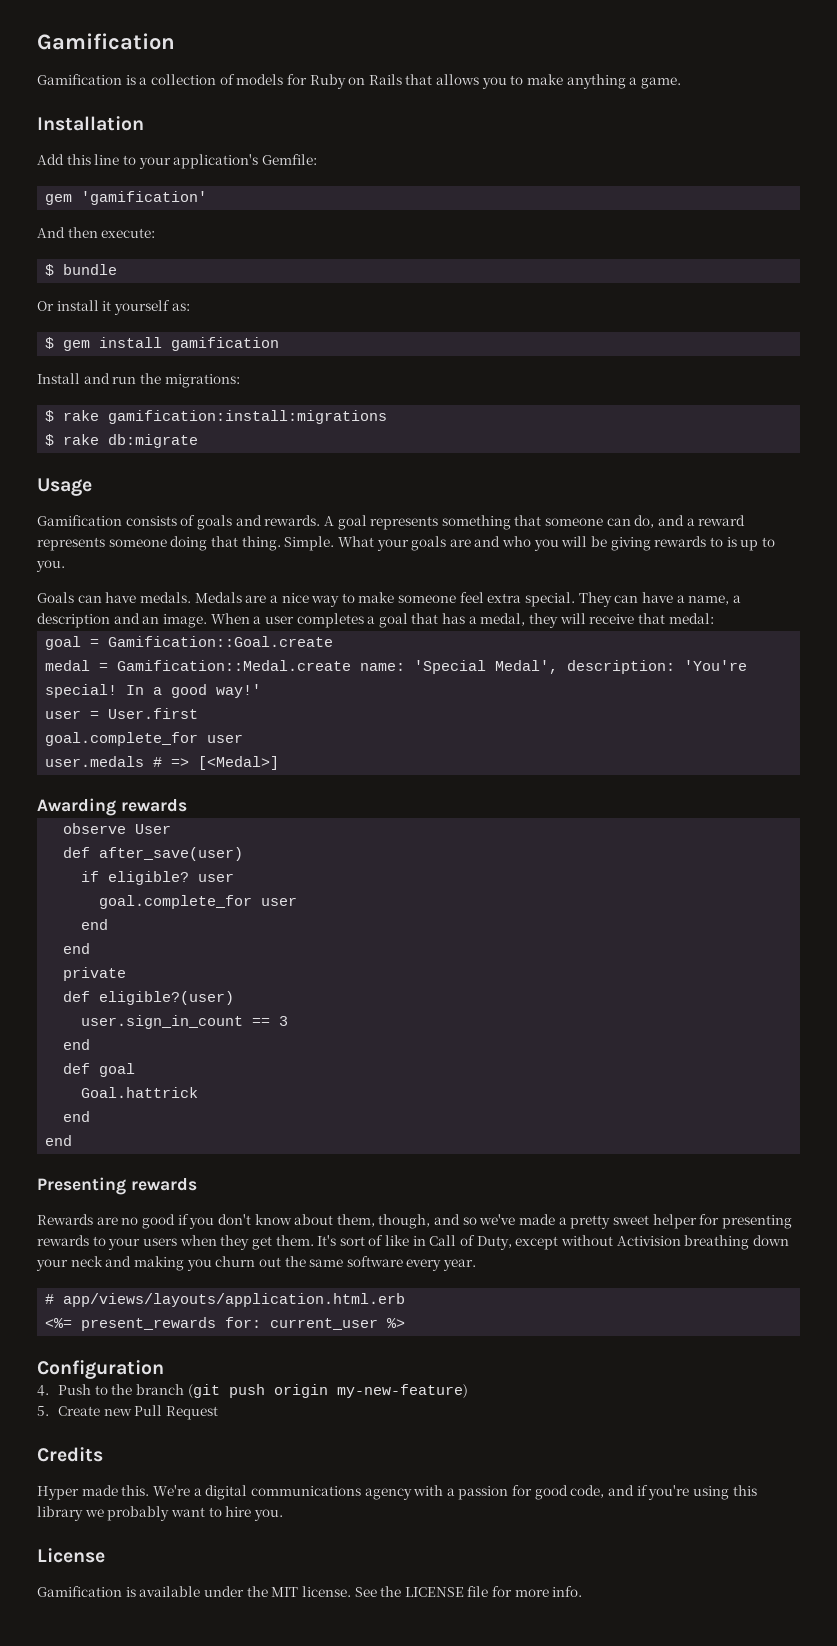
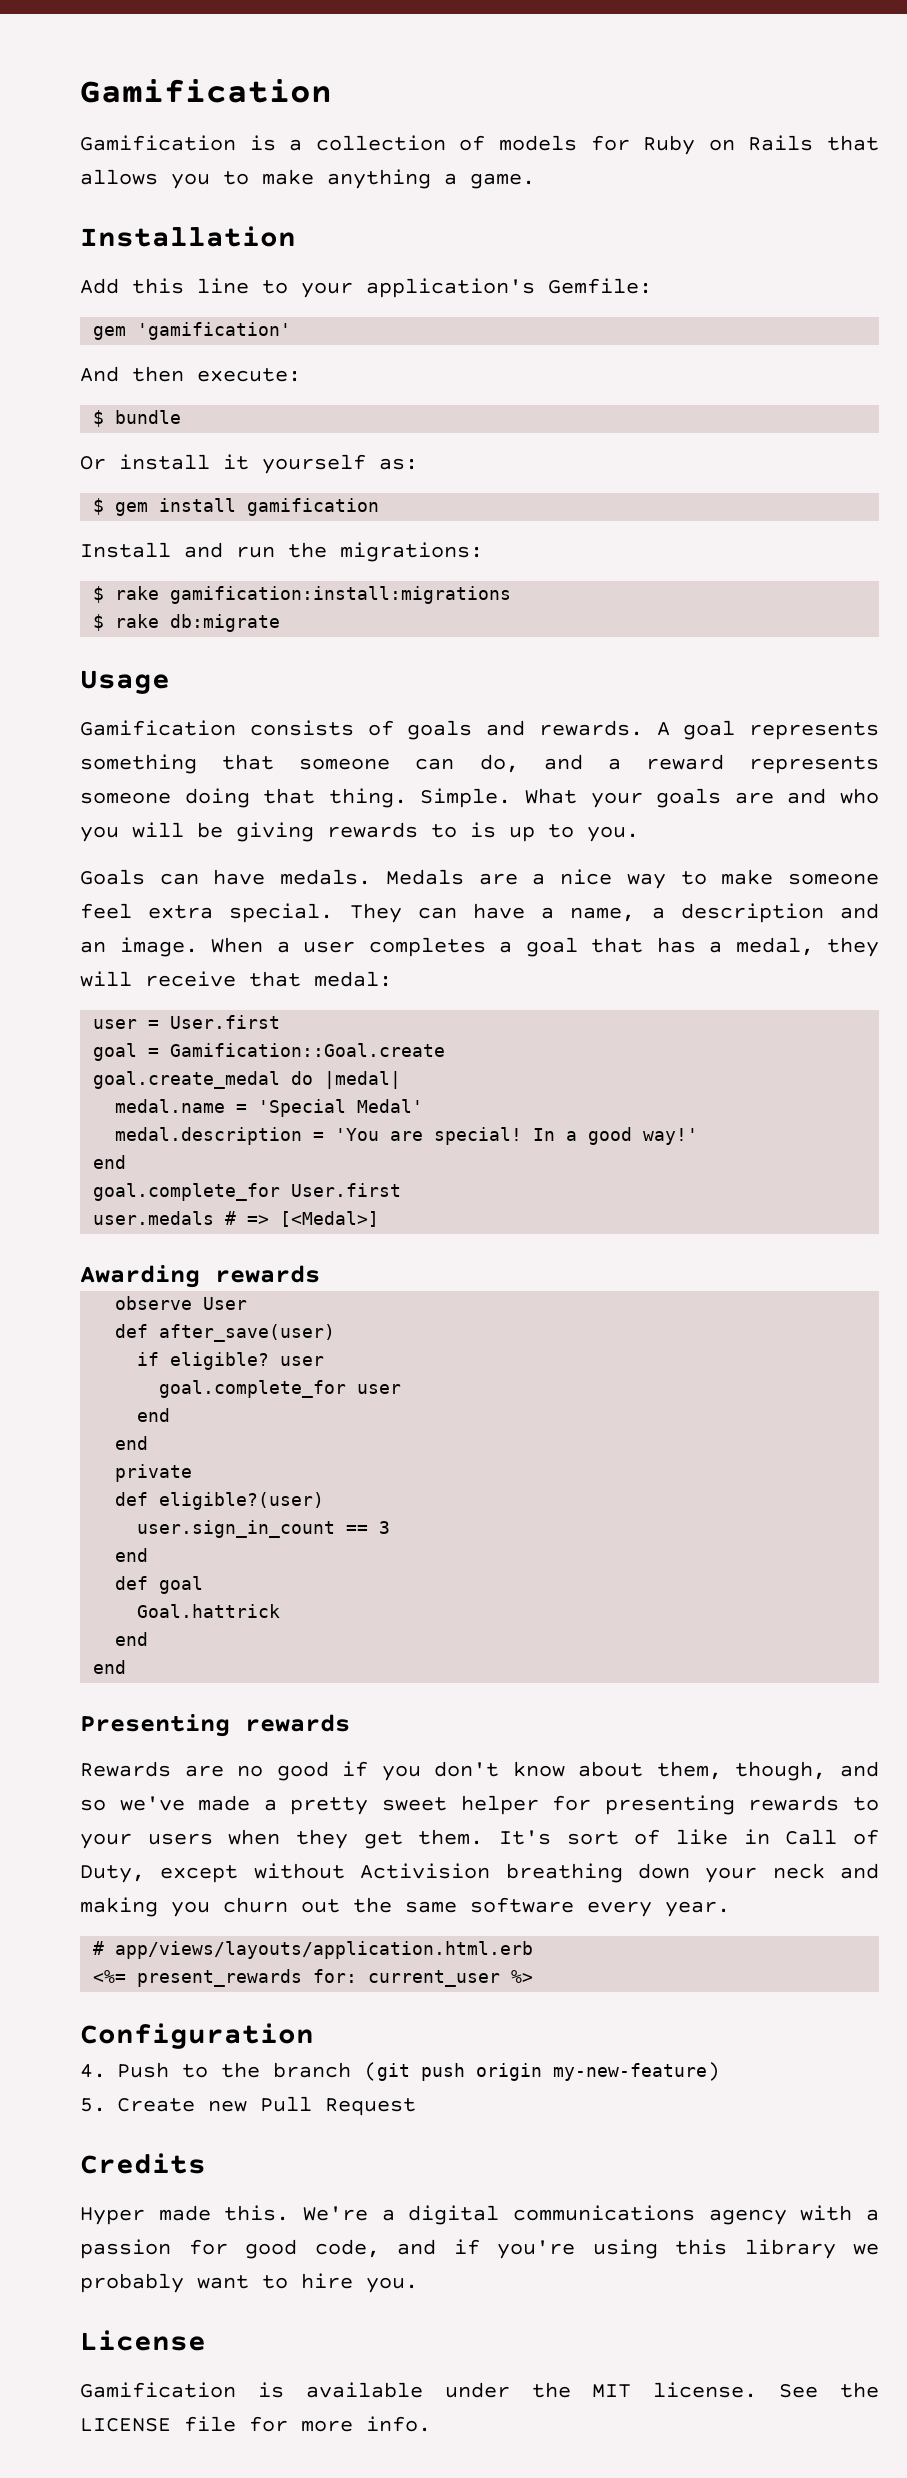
(714, 618) none -> [93,1015,281,1029] // user = User.first
[45,660,748,674] medal = Gamification::Medal.create name: 'Special Medal', description: 'You're -> [93,1071,402,1089] [115,1099,424,1117] [115,1127,424,1145] goal.create_medal do |medal| // medal.name = 'Special Medal' // medal.description = 'You are
[45,708,199,719] [45,732,244,746] user = User.first // goal.complete_for user -> [93,1155,127,1169] [93,1183,402,1201] end // goal.complete_for User.first

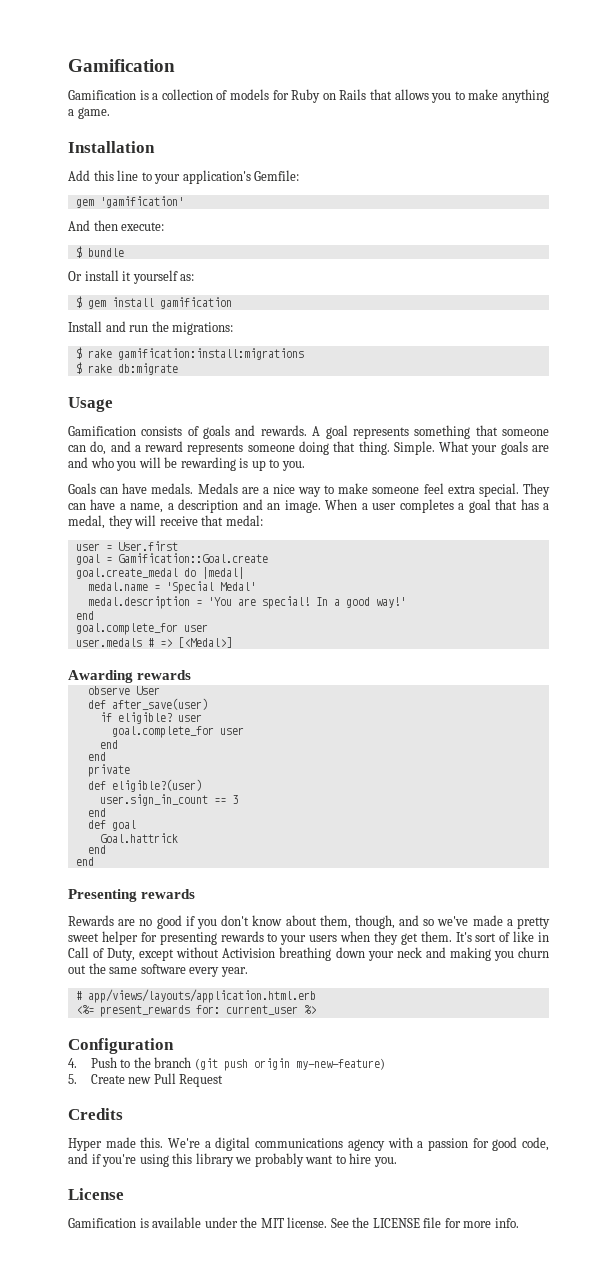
[236,822,457,842] giving rewards to -> [180,457,236,471] rewarding
[291,1183,402,1197] User.first -> [183,624,208,632] user

